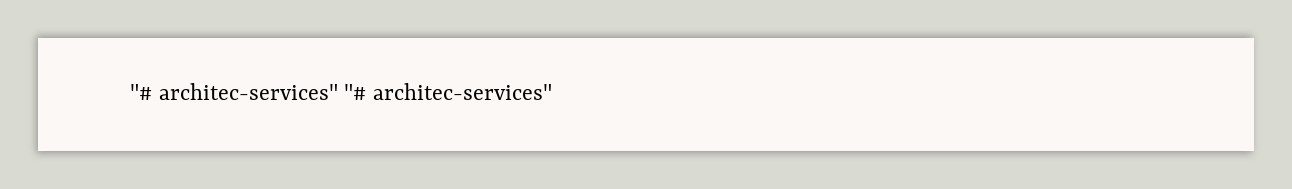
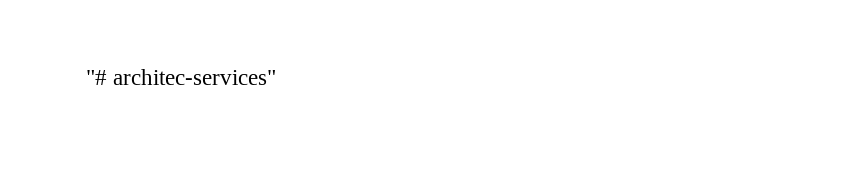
[130,83,552,100] "# architec-services" "# architec-services" -> [86,69,277,85] "# architec-services"

